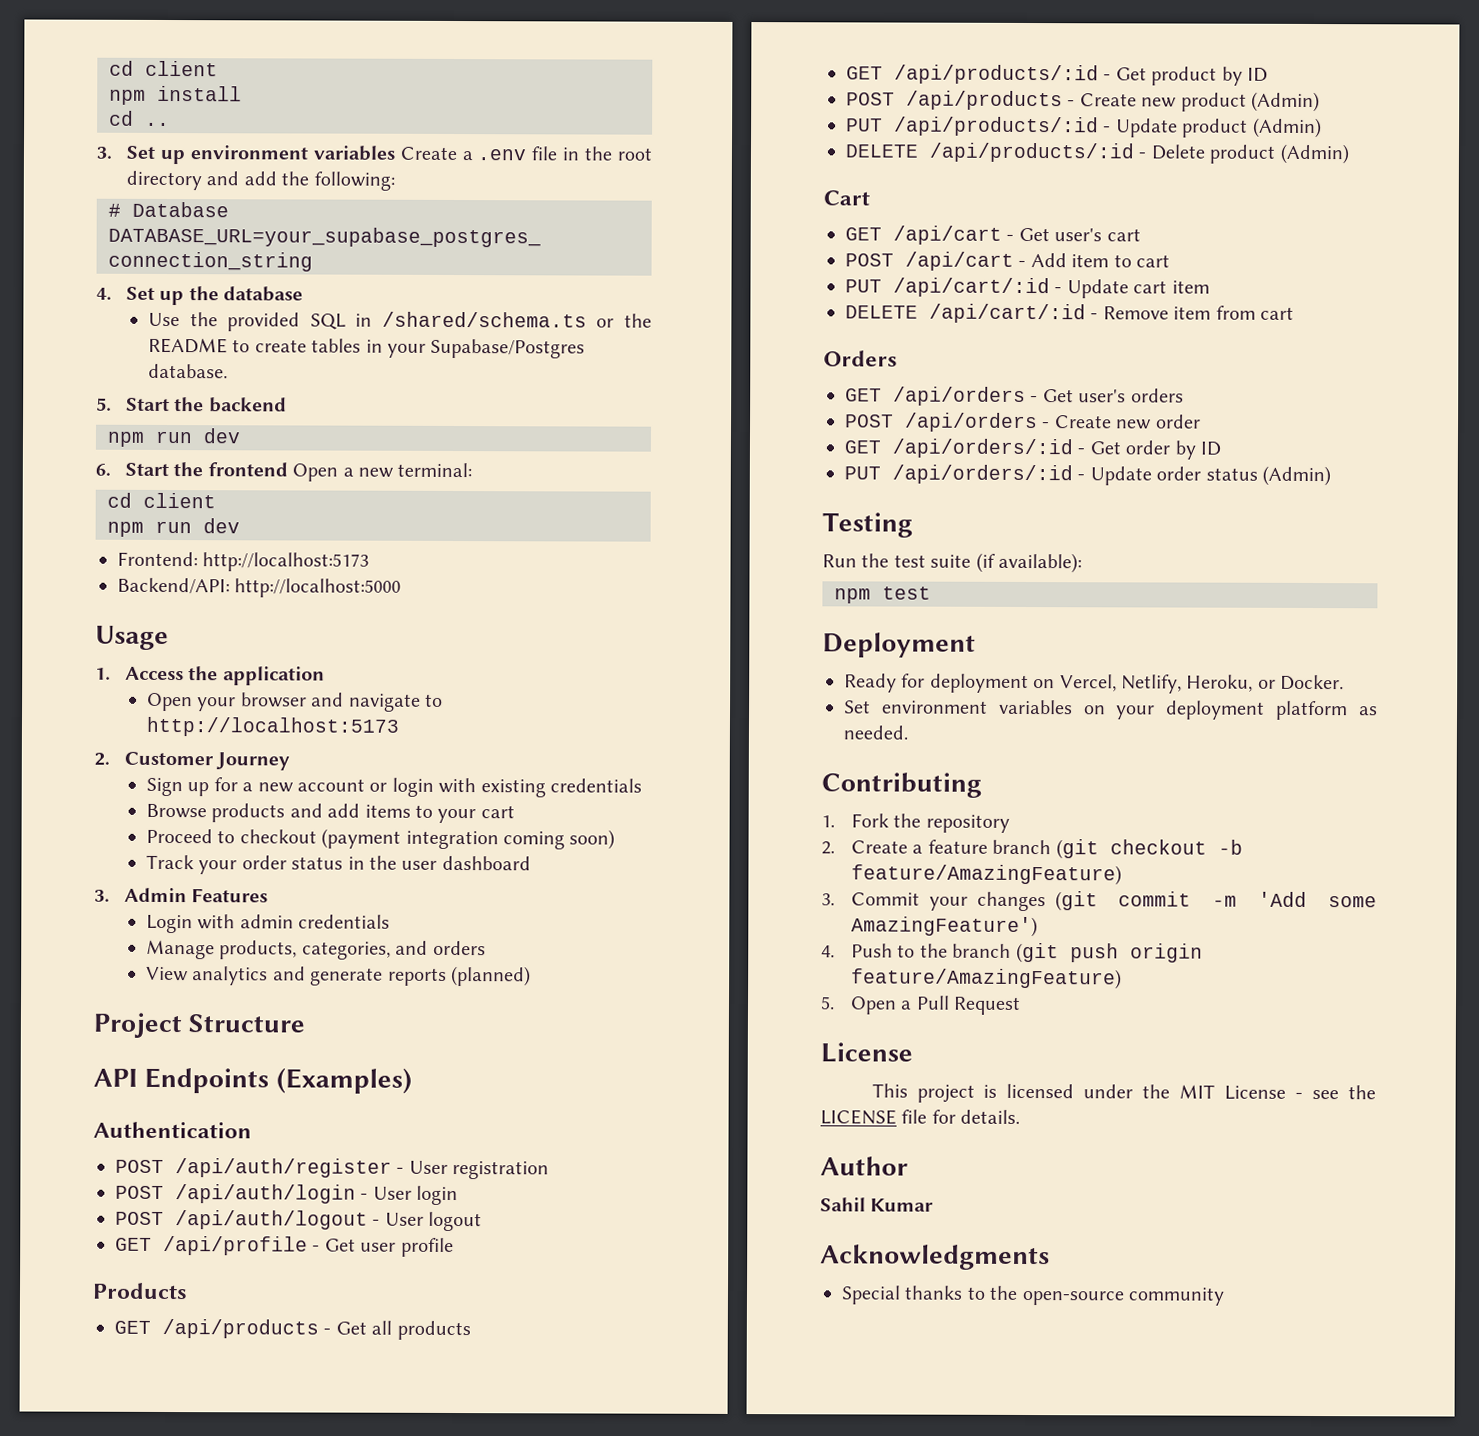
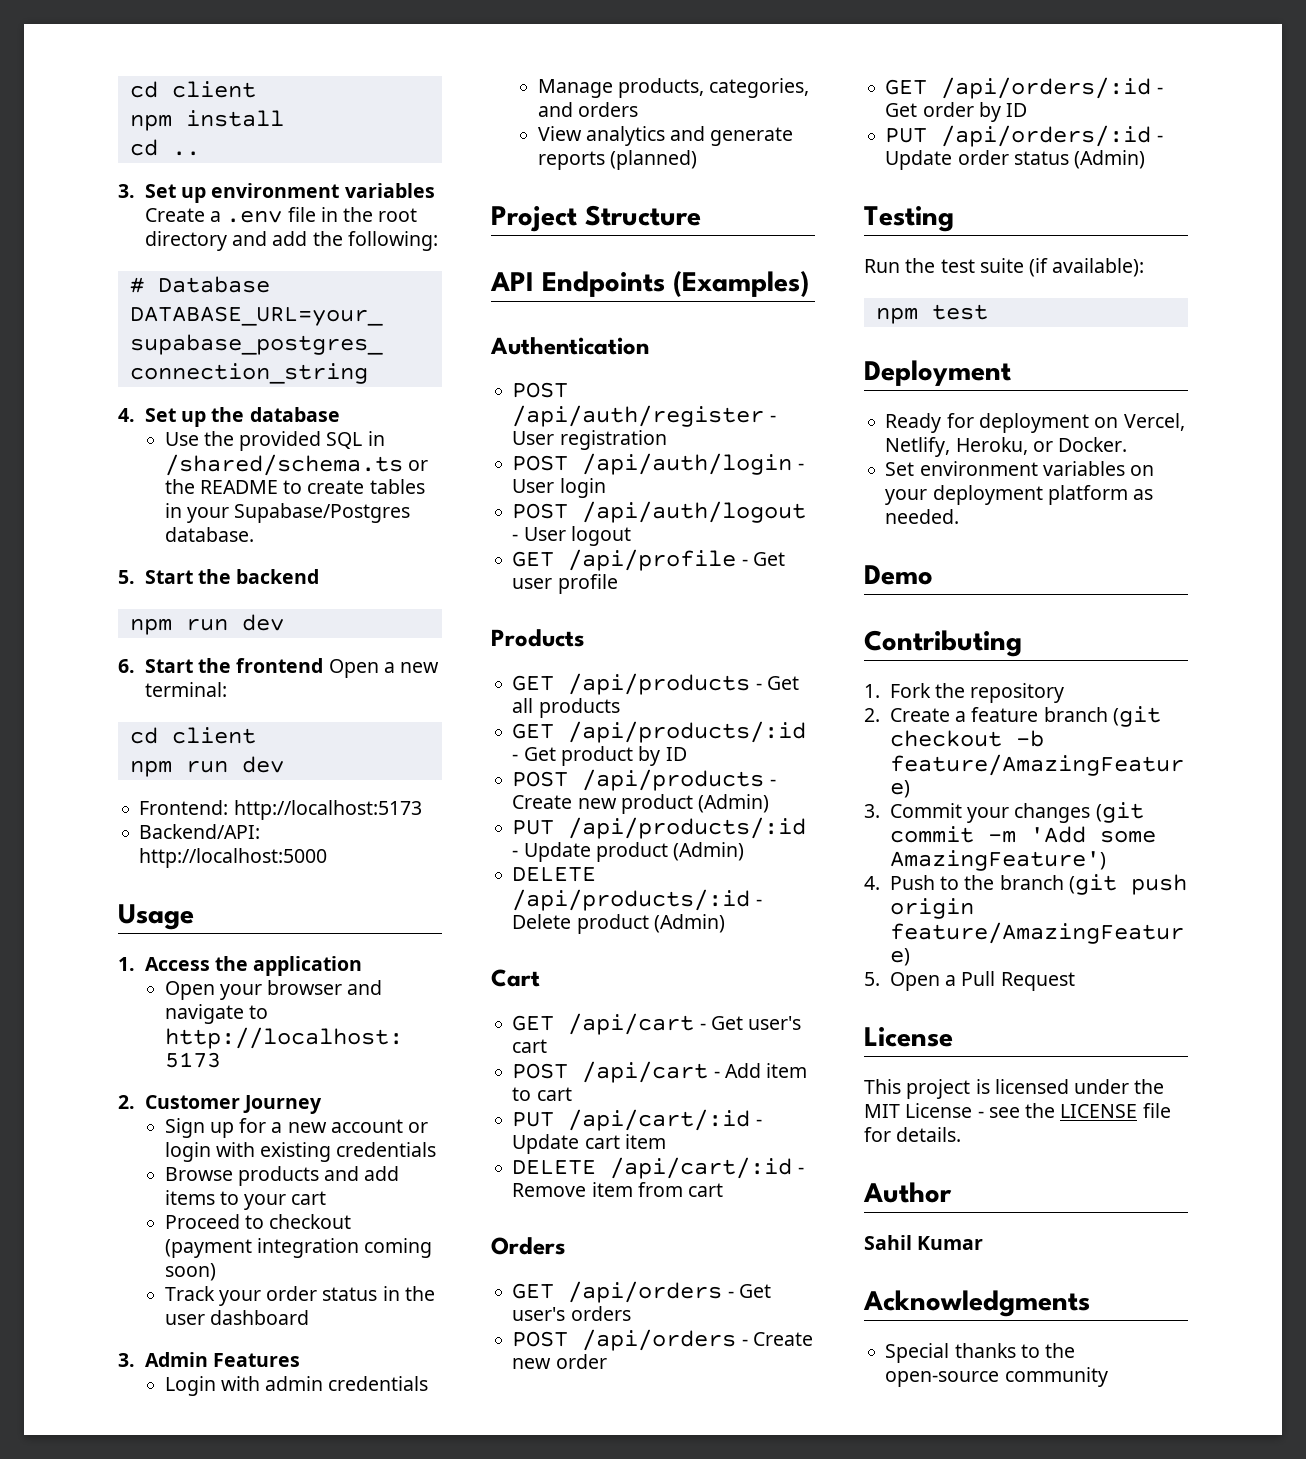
(908, 732) none -> [864,565,933,585] // Demo

